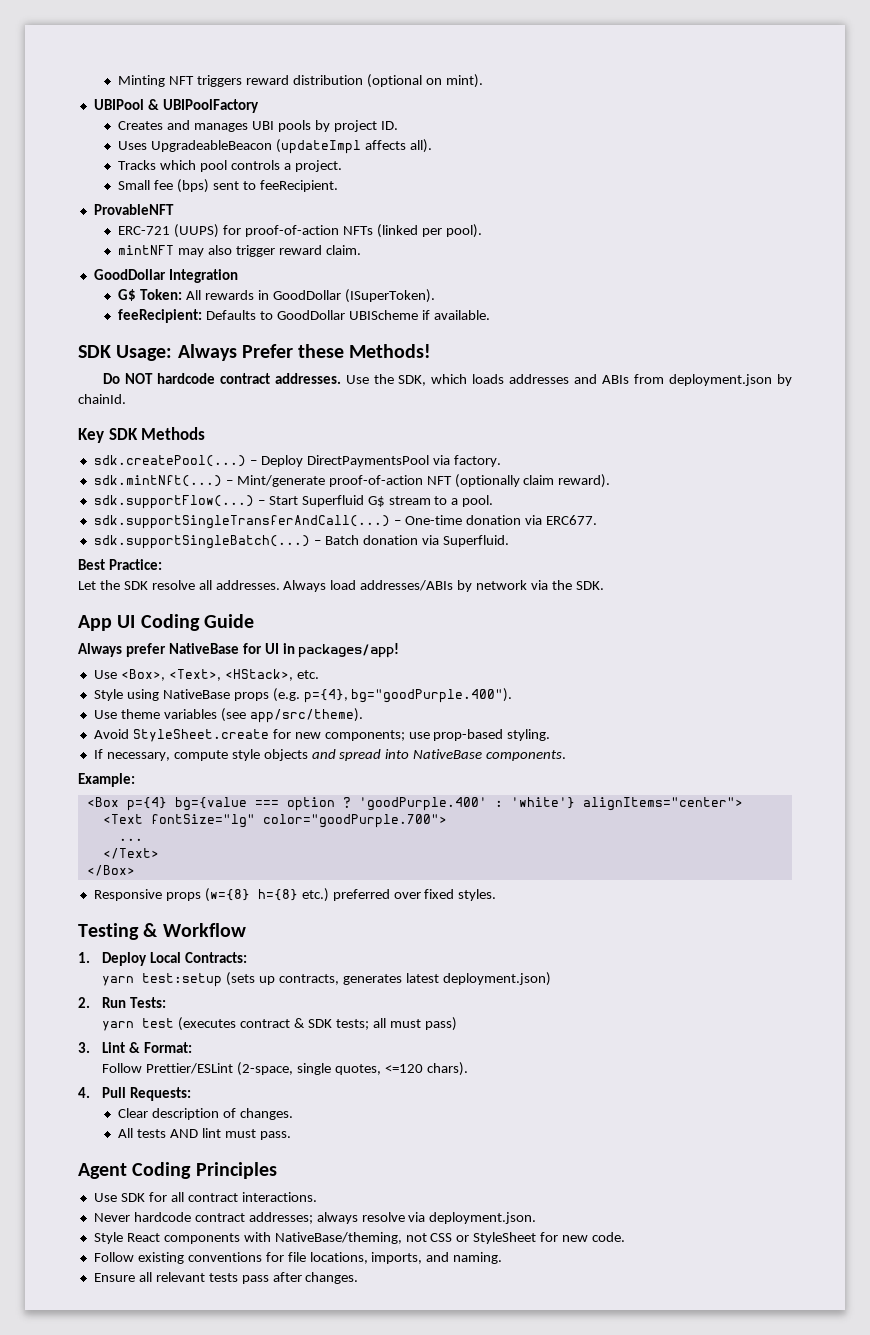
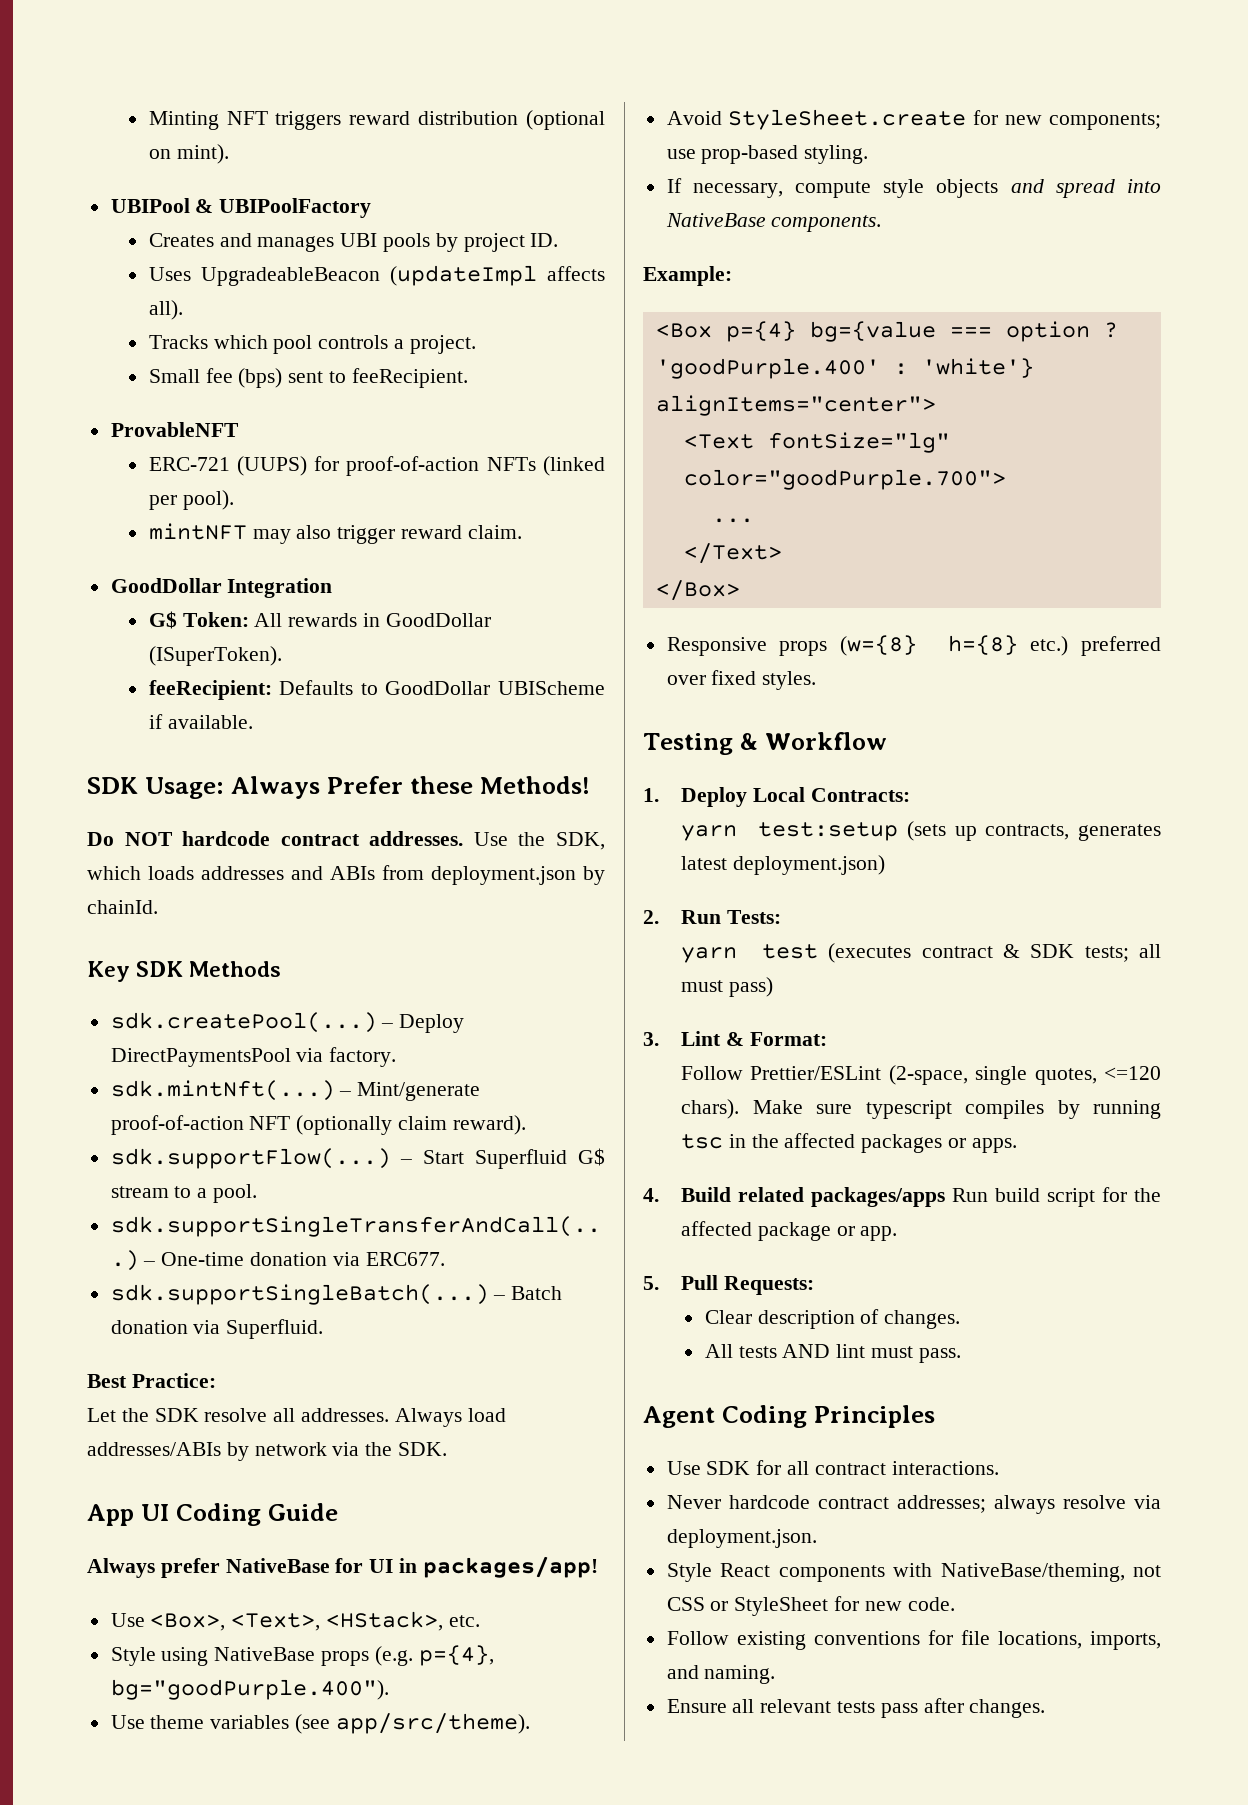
[78,1087,90,1098] // 4. -> [752,1100,1161,1119] [681,1133,1017,1153] [643,1187,1161,1207] [681,1221,898,1241] [643,1276,659,1290] Make sure typescript compiles by running tsc in the affected packages or apps. // 4. Build related packages/apps Run build script for the affected package or app. // 5.

